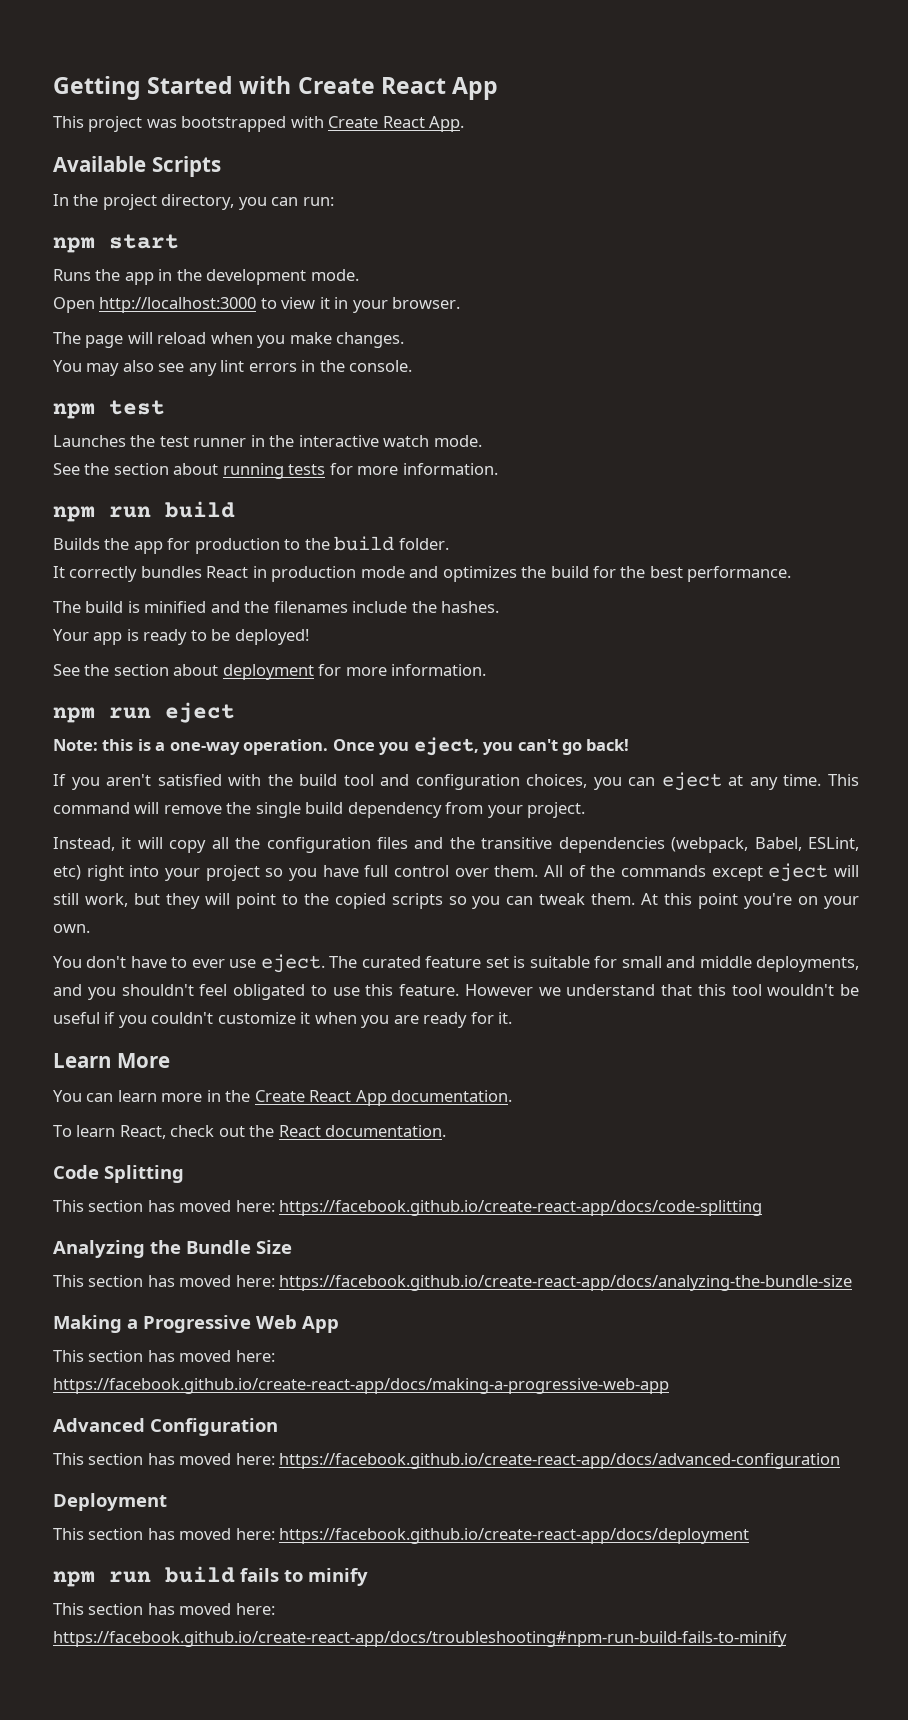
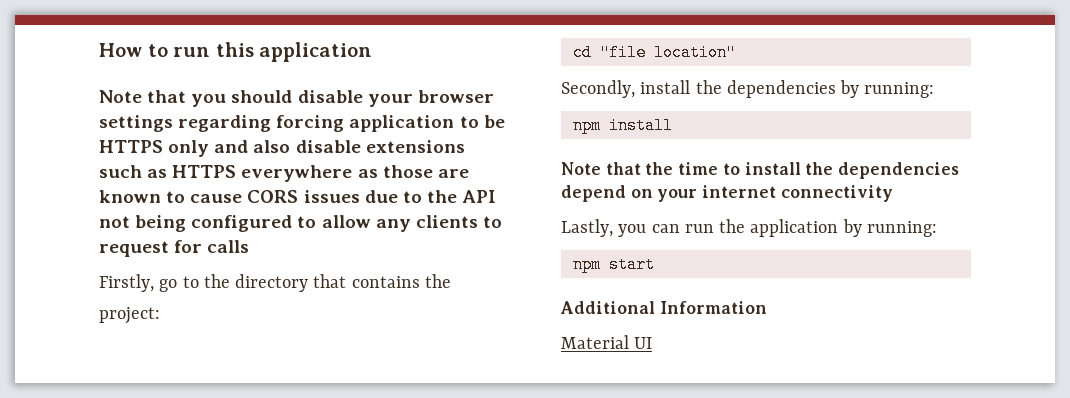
[53,76,499,100] [53,116,465,132] [53,156,221,177] [53,194,334,210] [53,234,179,253] [53,269,359,285] [53,297,461,313] [53,332,405,348] [53,360,413,376] [53,400,165,419] [53,435,482,447] [53,463,498,479] [53,501,235,522] [53,536,449,554] [53,566,792,582] [53,601,500,613] [53,629,309,645] [53,664,487,680] [53,702,235,723] [53,737,630,756] [53,772,859,791] [53,802,586,818] [53,837,860,853] [53,863,859,882] [53,893,860,909] [53,924,90,933] [53,954,860,973] [53,984,859,1000] [53,1012,513,1028] [53,1053,170,1068] [53,1090,513,1106] [53,1125,447,1139] [53,1165,184,1183] [53,1200,763,1216] [53,1240,292,1258] [53,1275,853,1291] [53,1315,339,1333] [53,1350,275,1362] [53,1378,669,1394] [53,1418,278,1436] [53,1453,841,1469] [53,1493,167,1511] [53,1528,750,1544] [53,1566,368,1587] [53,1603,275,1615] [53,1631,787,1647] Getting Started with Create React App // This project was bootstrapped with Create React App. // Available Scripts // In the project directory, you can run: // npm start // Runs the app in the development mode. // Open http://localhost:3000 to view it in your browser. // The page will reload when you make changes. // You may also see any lint errors in the console. // npm test // Launches the test runner in the interactive watch mode. // See the section about running tests for more information. // npm run build // Builds the app for production to the build folder. // It correctly bundles React in production mode and optimizes the build for the best performance. // The build is minified and the filenames include the hashes. // Your app is ready to be deployed! // See the section about deployment for more information. // npm run eject // Note: this is a one-way operation. Once you eject, you can't go back! // If you aren't satisfied with the build tool and configuration choices, you can eject at any time. This command will remove the single build dependency from your project. // Instead, it will copy all the configuration files and the transitive dependencies (webpack, Babel, ESLint, etc) right into your project so you have full control over them. All of the commands except eject will still work, but they will point to the copied scripts so you can tweak them. At this point you're on your own. // You don't have to ever use eject. The curated feature set is suitable for small and middle deployments, and you shouldn't feel obligated to use this feature. However we understand that this tool wouldn't be useful if you couldn't customize it when you are ready for it. // Learn More // You can learn more in the Create React App documentation. // To learn React, check out the React documentation. // Code Splitting // This section has moved here: https://facebook.github.io/create-react-app/docs/code-splitting // Analyzing the Bundle Size // This section has moved here: https://facebook.github.io/create-react-app/docs/analyzing-the-bundle-size // Making a Progressive Web App // This section has moved here: https://facebook.github.io/create-react-app/docs/making-a-progressive-web-app // Advanced Configuration // This section has moved here: https://facebook.github.io/create-react-app/docs/advanced-configuration // Deployment // This section has moved here: https://facebook.github.io/create-react-app/docs/deployment // npm run build fails to minify // This section has moved here: https://facebook.github.io/create-react-app/docs/troubleshooting#npm-run-build-fails-to-minify -> [99,42,373,62] [99,90,494,107] [99,115,505,132] [99,140,465,157] [99,165,469,182] [99,190,497,203] [99,215,502,232] [99,240,250,257] [99,274,451,292] [99,307,160,324] [572,44,736,61] [561,80,935,98] [572,117,673,134] [561,162,960,179] [561,185,893,202] [561,219,937,237] [572,256,655,273] [560,301,767,314] [561,335,653,349] How to run this application // Note that you should disable your browser settings regarding forcing application to be HTTPS only and also disable extensions such as HTTPS everywhere as those are known to cause CORS issues due to the API not being configured to allow any clients to request for calls // Firstly, go to the directory that contains the project: // cd "file location" // Secondly, install the dependencies by running: // npm install // Note that the time to install the dependencies depend on your internet connectivity // Lastly, you can run the application by running: // npm start // Additional Information // Material UI

